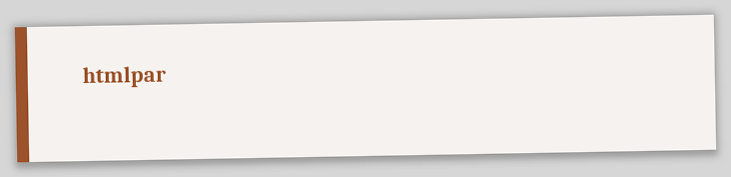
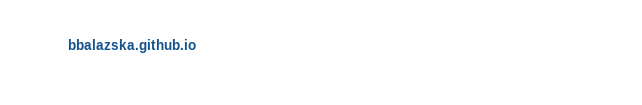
[82,65,166,89] htmlpar -> [68,39,196,53] bbalazska.github.io

